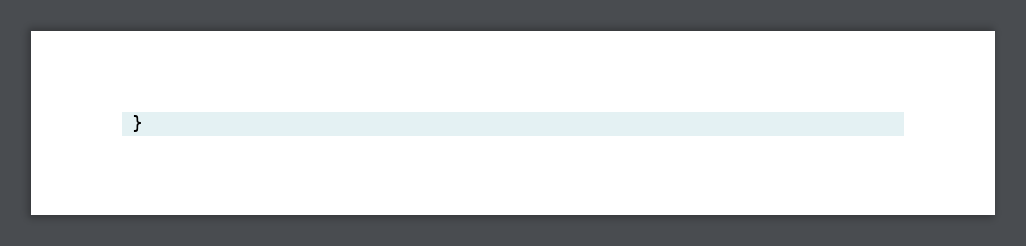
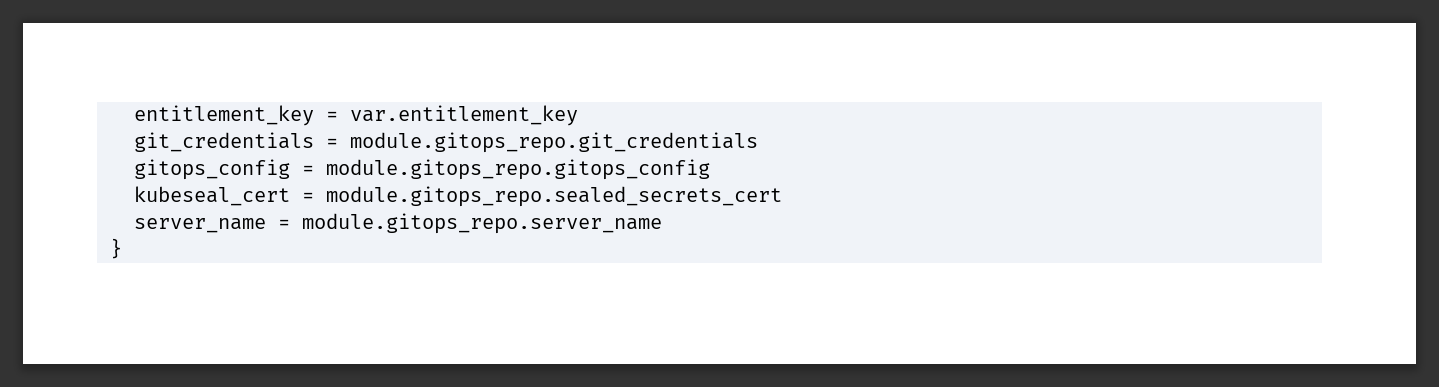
(132, 123) none -> [133,105,578,126] [133,132,758,153] [133,159,710,180] [133,186,782,207] [133,213,662,234] entitlement_key = var.entitlement_key // git_credentials = module.gitops_repo.git_credentials // gitops_config = module.gitops_repo.gitops_config // kubeseal_cert = module.gitops_repo.sealed_secrets_cert // server_name = module.gitops_repo.server_name //

